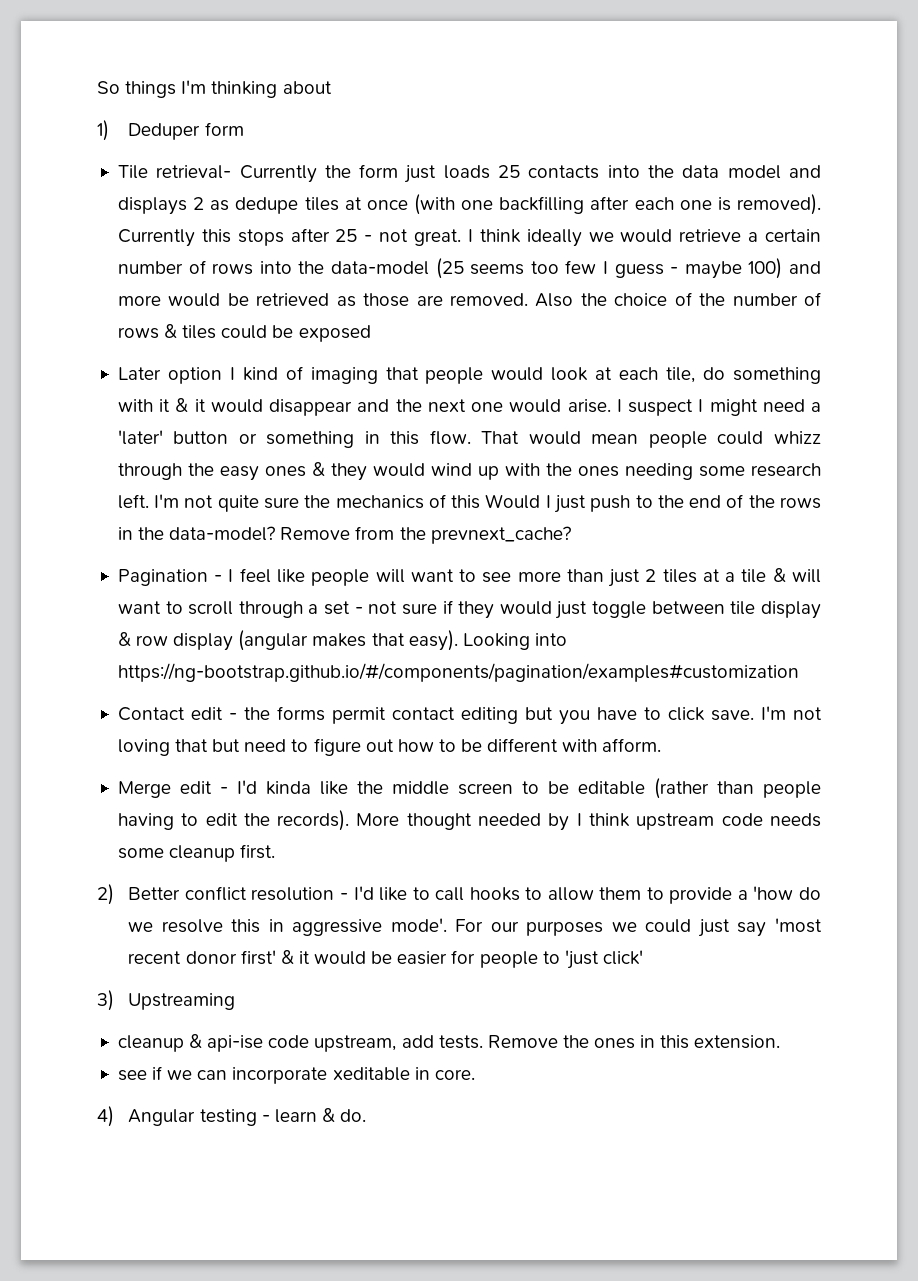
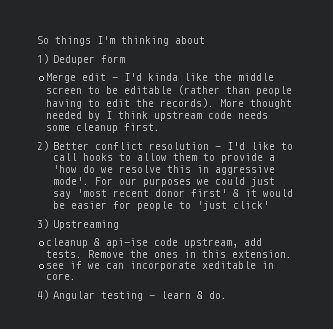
[117,164,821,183] [117,194,821,215] [117,228,821,247] [117,258,822,279] [117,292,822,307] [117,324,371,342] [117,366,822,384] [117,398,822,416] [117,430,821,448] [117,462,822,481] [117,494,821,513] [117,526,571,544] [117,568,821,587] [117,600,822,619] [117,630,567,651] [117,663,799,682] [117,706,822,725] [117,738,662,756] // Tile retrieval- Currently the form just loads 25 contacts into the data model and displays 2 as dedupe tiles at once (with one backfilling after each one is removed). Currently this stops after 25 - not great. I think ideally we would retrieve a certain number of rows into the data-model (25 seems too few I guess - maybe 100) and more would be retrieved as those are removed. Also the choice of the number of rows & tiles could be exposed // Later option I kind of imaging that people would look at each tile, do something with it & it would disappear and the next one would arise. I suspect I might need a 'later' button or something in this flow. That would mean people could whizz through the easy ones & they would wind up with the ones needing some research left. I'm not quite sure the mechanics of this Would I just push to the end of the rows in the data-model? Remove from the prevnext_cache? // Pagination - I feel like people will want to see more than just 2 tiles at a tile & will want to scroll through a set - not sure if they would just toggle between tile display & row display (angular makes that easy). Looking into https://ng-bootstrap.github.io/#/components/pagination/examples#customization // Contact edit - the forms permit contact editing but you have to click save. I'm not loving that but need to figure out how to be different with afform. -> (126, 59) none

